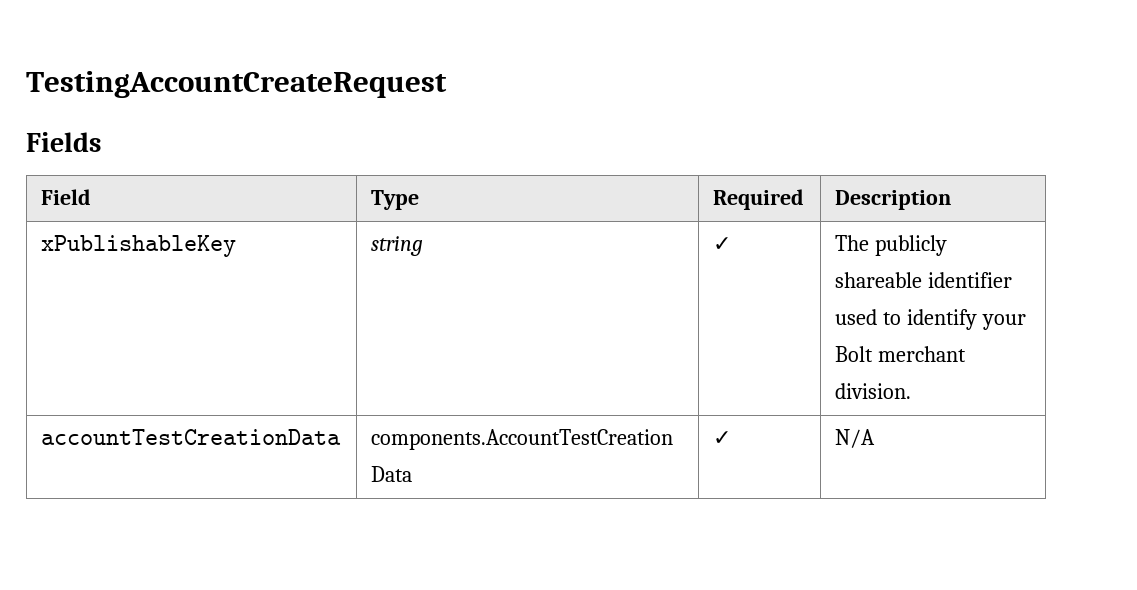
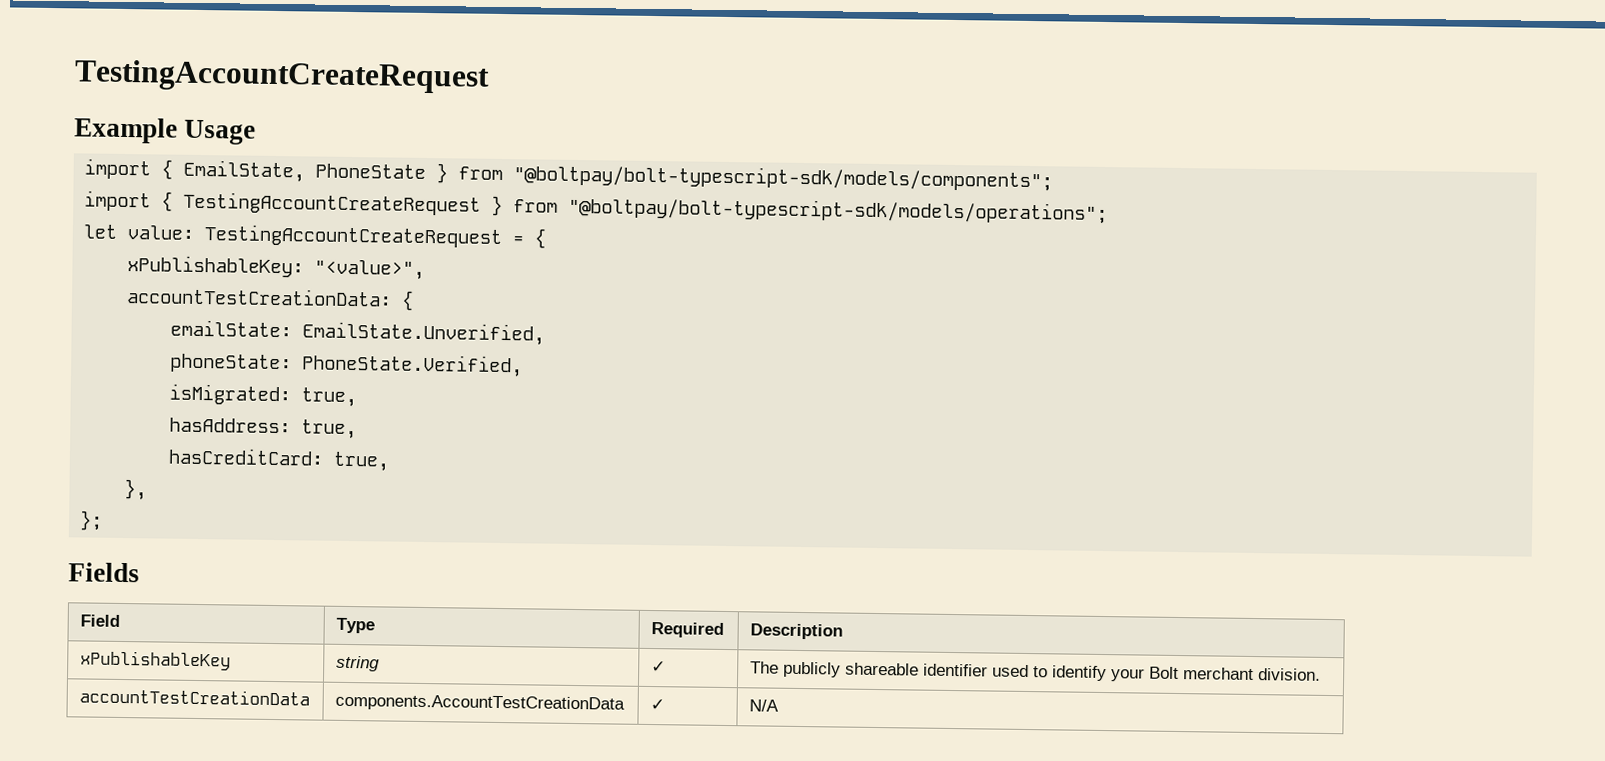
[26,71,447,98] TestingAccountCreateRequest -> [74,59,490,94] [74,117,257,145] [84,158,1054,192] [84,190,1109,225] [83,224,547,249] [127,255,426,280] [126,287,415,311] [170,319,546,346] [170,353,524,378] [169,383,358,408] [169,417,358,440] [168,447,391,472] [124,479,148,501] [79,510,104,531] TestingAccountCreateRequest // Example Usage // import { EmailState, PhoneState } from "@boltpay/bolt-typescript-sdk/models/components"; // import { TestingAccountCreateRequest } from "@boltpay/bolt-typescript-sdk/models/operations"; // let value: TestingAccountCreateRequest = { // xPublishableKey: "<value>", // accountTestCreationData: { // emailState: EmailState.Unverified, // phoneState: PhoneState.Verified, // isMigrated: true, // hasAddress: true, // hasCreditCard: true, // }, // };

